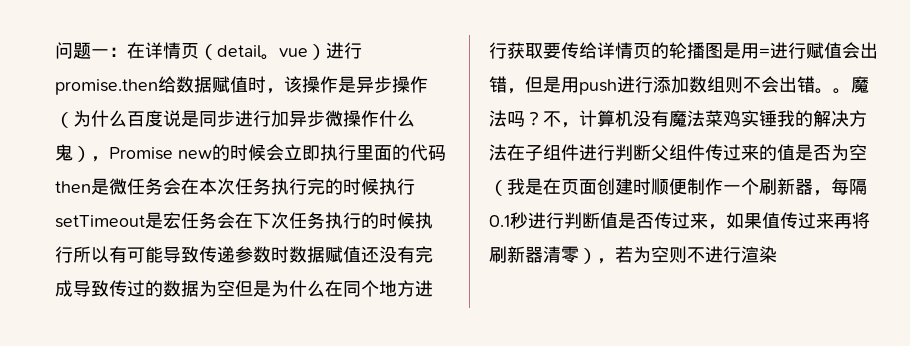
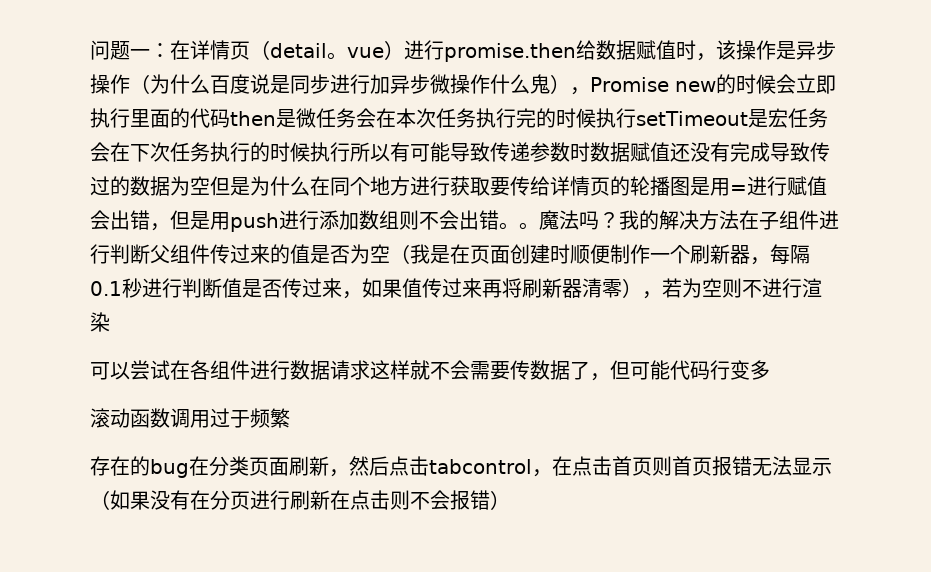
[543,110,777,128] 不，计算机没有魔法菜鸡实锤 -> (619, 220) none
(777, 254) none -> [90,360,770,381] [90,408,290,428] [90,456,832,478] [90,490,510,510] // 可以尝试在各组件进行数据请求这样就不会需要传数据了，但可能代码行变多 // 滚动函数调用过于频繁 // 存在的bug在分类页面刷新，然后点击tabcontrol，在点击首页则首页报错无法显示（如果没有在分页进行刷新在点击则不会报错）

